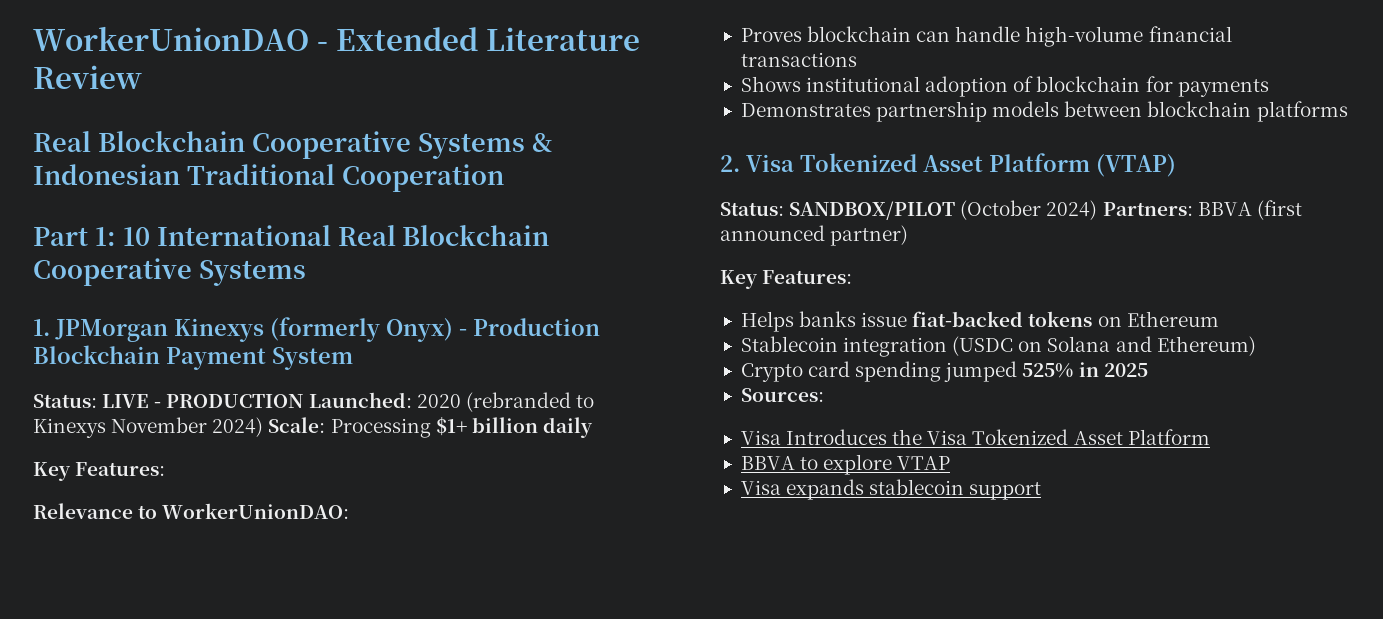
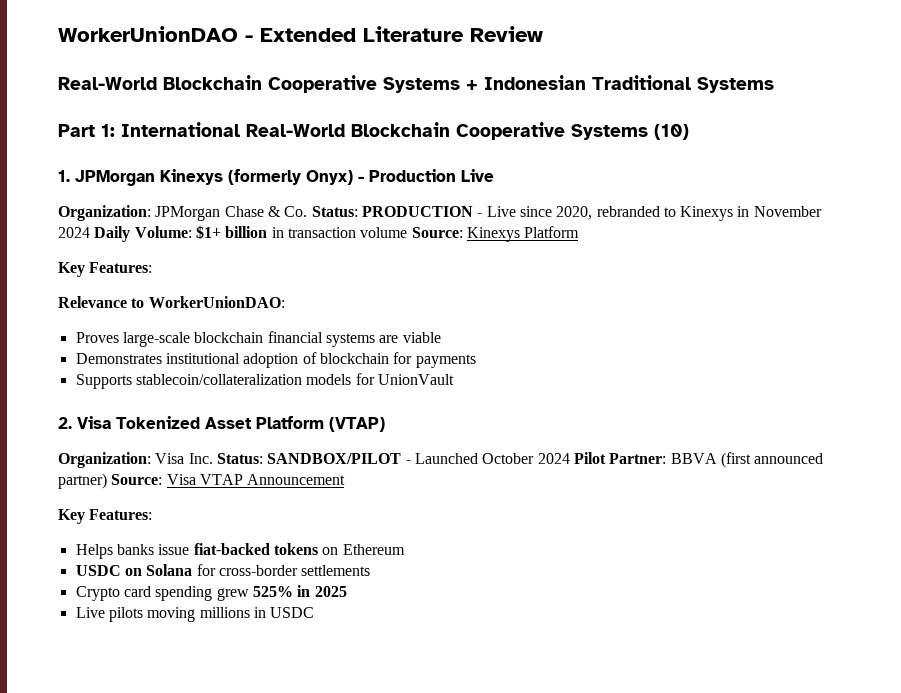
[33,131,552,159] Real Blockchain Cooperative Systems & -> [58,75,478,93] Real-World Blockchain Cooperative Systems +
[341,164,504,192] Cooperation -> [697,77,774,93] Systems
[122,225,550,246] [33,258,306,286] 10 International Real Blockchain Cooperative Systems -> [121,122,689,140] International Real-World Blockchain Cooperative Systems (10)
[33,345,353,370] [33,392,594,412] [33,417,593,438] Blockchain Payment System // Status: LIVE - PRODUCTION Launched: 2020 (rebranded to Kinexys November 2024) Scale: Processing $1+ billion daily -> [461,169,494,182] [58,205,822,221] [58,225,580,242] Live // Organization: JPMorgan Chase & Co. Status: PRODUCTION - Live since 2020, rebranded to Kinexys in November 2024 Daily Volume: $1+ billion in transaction volume Source: Kinexys Platform
[807,26,1232,47] [740,52,857,67] [740,76,801,92] blockchain can handle high-volume financial transactions // Shows -> [122,331,441,347] [75,353,162,364] large-scale blockchain financial systems are viable // Demonstrates
[740,101,1348,122] Demonstrates partnership models between blockchain platforms -> [75,373,454,389] Supports stablecoin/collateralization models for UnionVault
[720,200,1193,220] Status: SANDBOX/PILOT (October 2024) Partners: -> [58,452,667,468] Organization: Visa Inc. Status: SANDBOX/PILOT - Launched October 2024 Pilot Partner:
(909, 235) none -> [111,474,346,485] Source: Visa VTAP Announcement
[740,336,1256,357] Stablecoin integration (USDC on Solana and Ethereum) -> [75,564,371,576] USDC on Solana for cross-border settlements
[944,361,1018,382] jumped -> [216,588,249,601] grew
[740,388,824,402] [740,429,1210,445] [740,454,951,475] [740,479,1042,500] Sources: // Visa Introduces the Visa Tokenized Asset Platform // BBVA to explore VTAP // Visa expands stablecoin support -> [75,607,315,622] Live pilots moving millions in USDC

